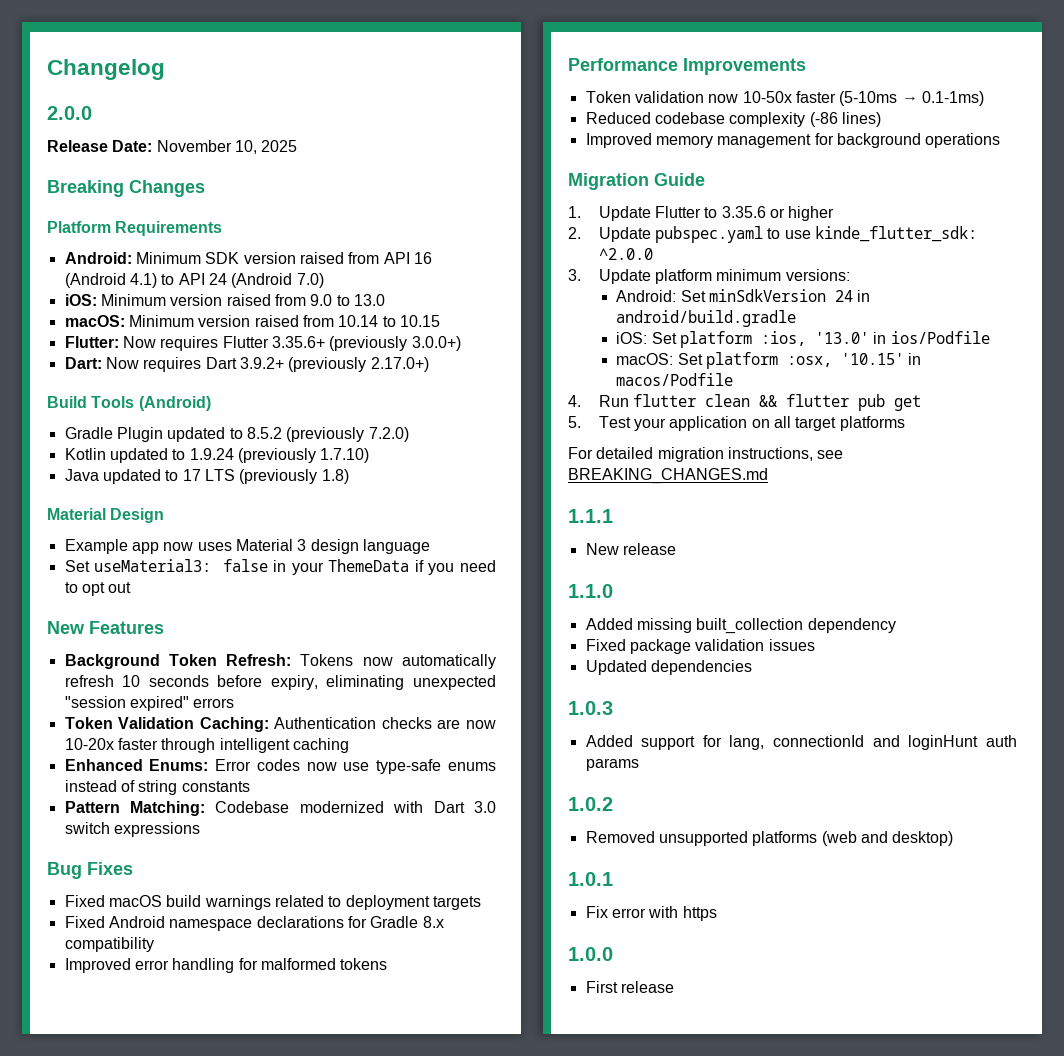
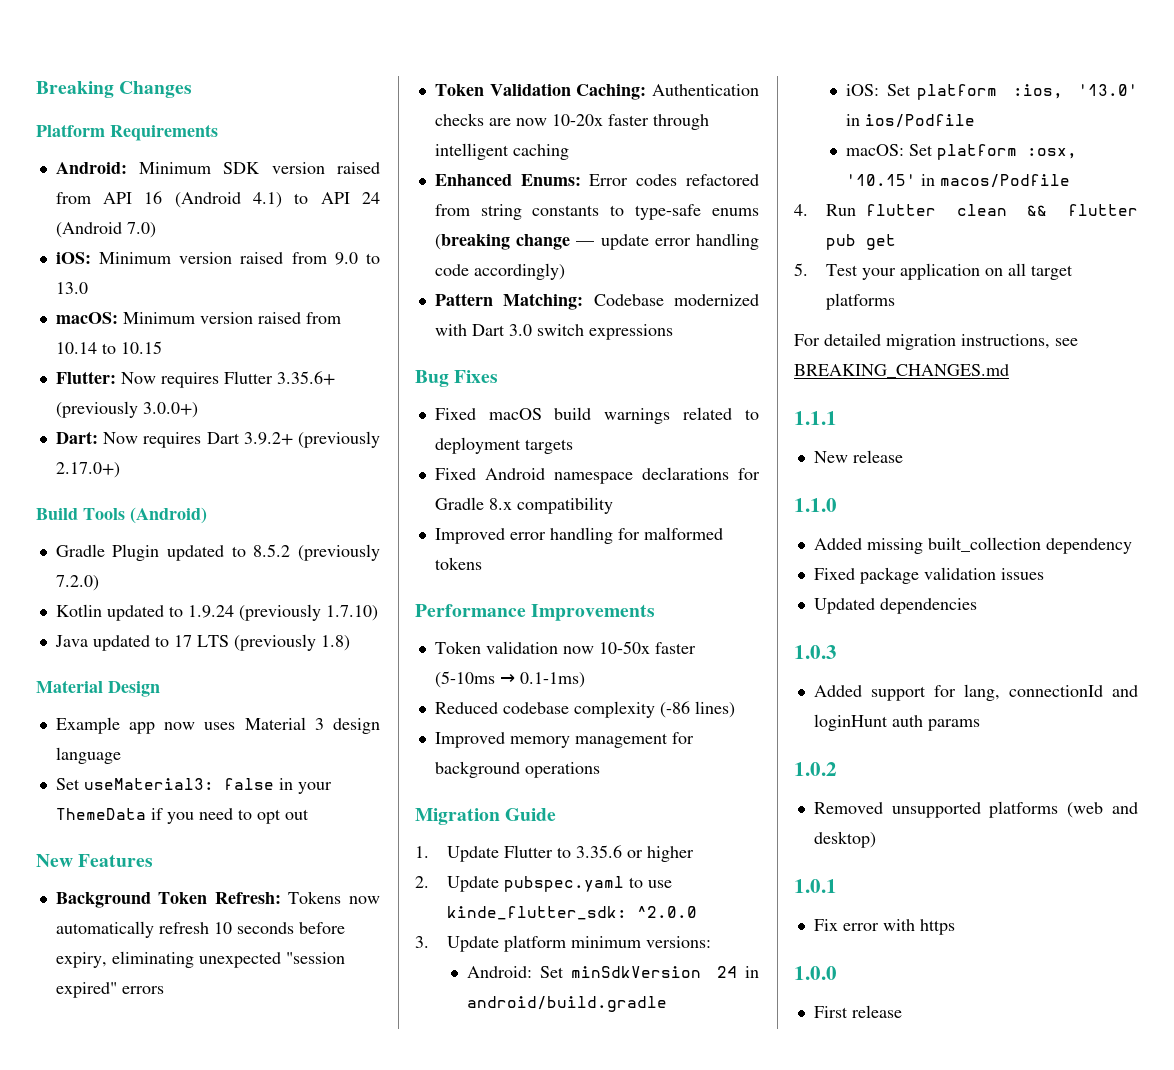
[47,59,165,80] [47,106,92,120] [47,140,298,154] Changelog // 2.0.0 // Release Date: November 10, 2025 // -> (36, 89) none
[306,759,496,774] [64,780,250,795] now use type-safe enums instead of string constants -> [686,174,759,186] [434,204,759,220] [434,233,759,250] [434,263,565,280] refactored from string constants to type-safe enums (breaking change — update error handling code accordingly)

